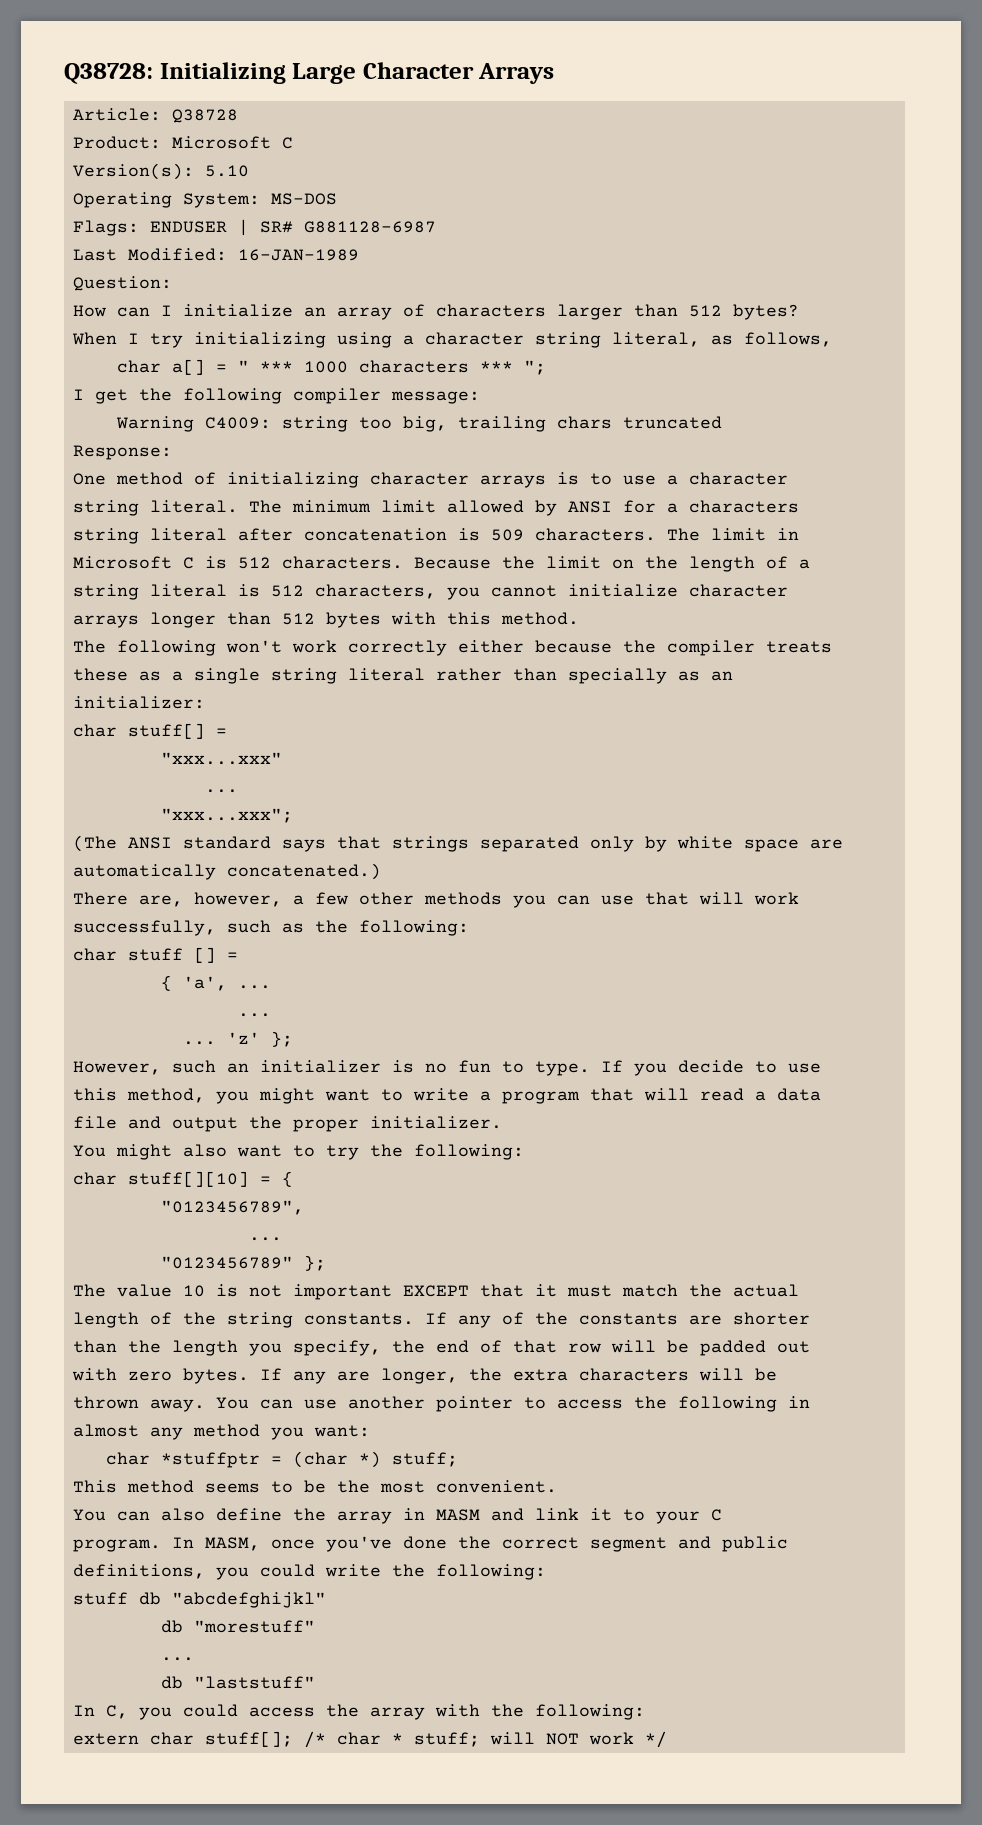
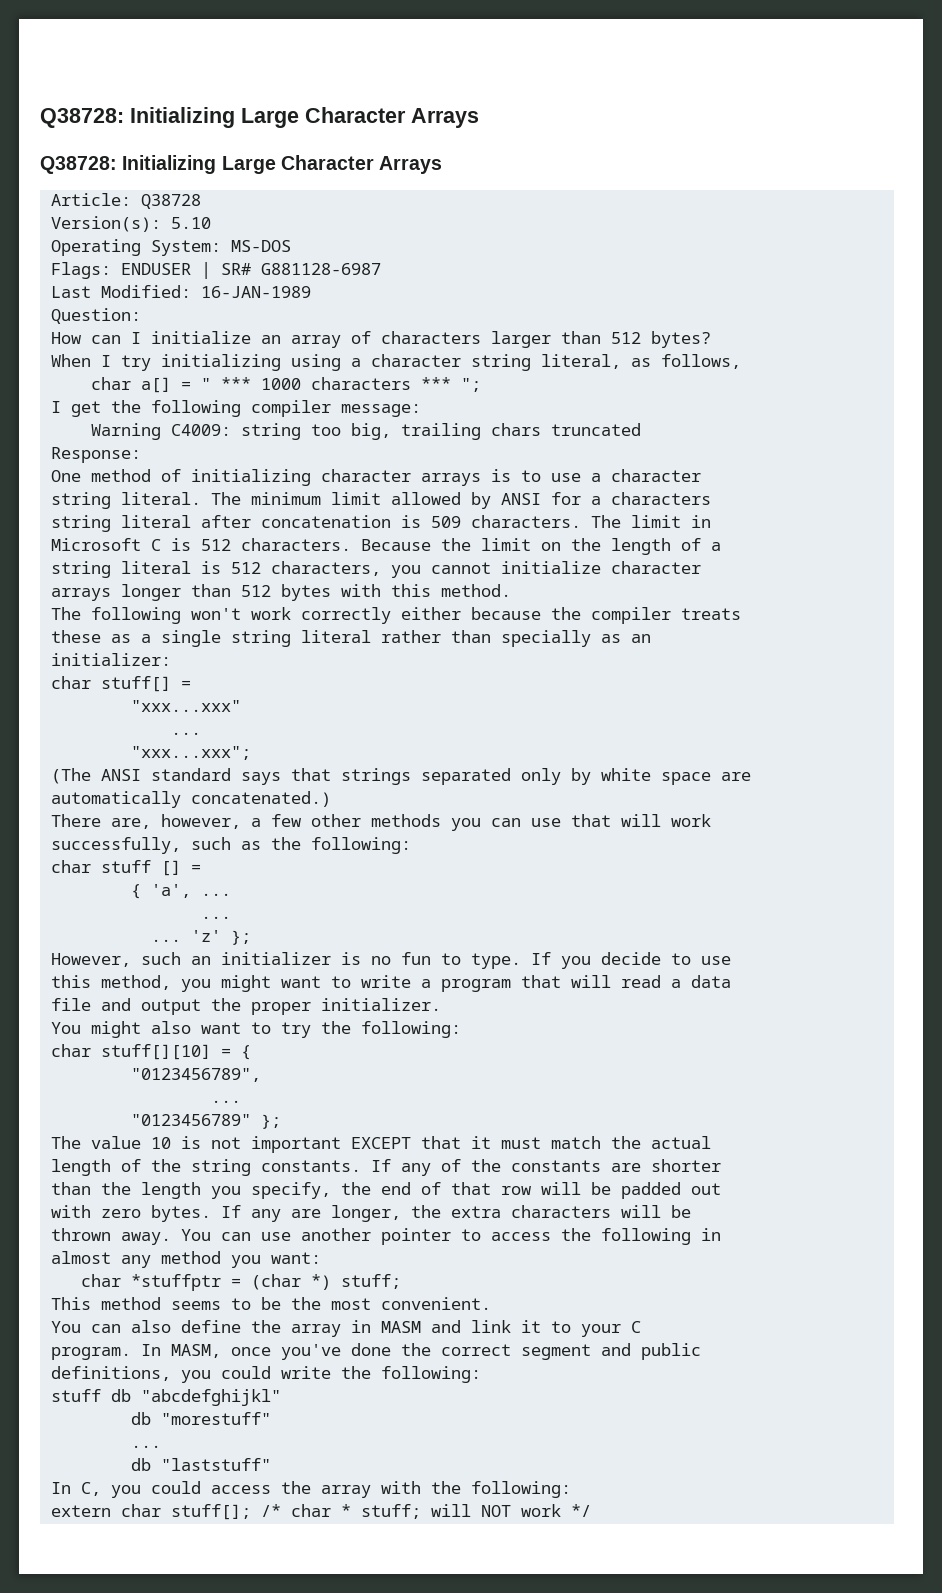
[64,62,555,84] Q38728: Initializing Large Character Arrays -> [40,107,479,128] [40,155,443,174] Q38728: Initializing Large Character Arrays // Q38728: Initializing Large Character Arrays
[73,136,294,149] // Product: Microsoft C -> (201, 201) none

